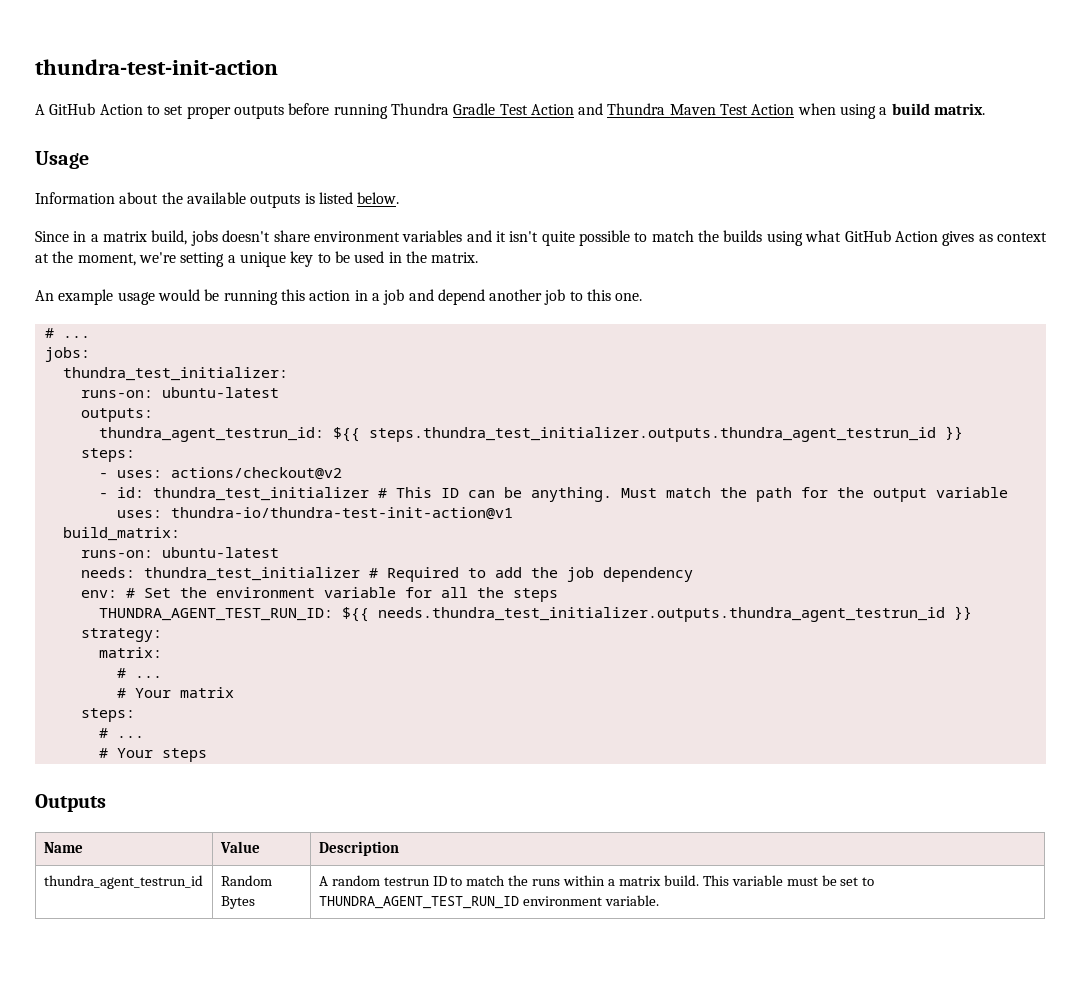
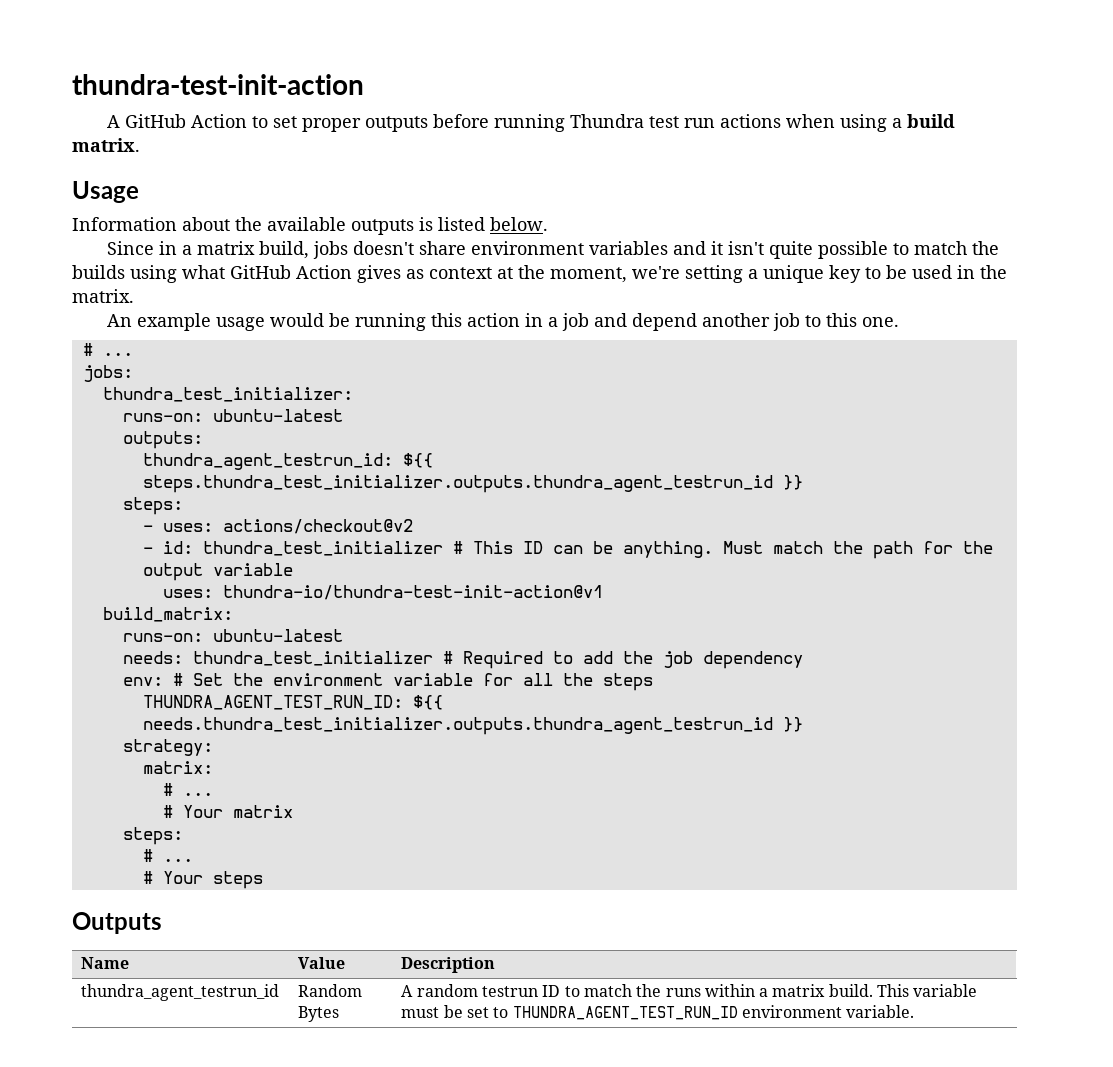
[453,103,795,115] Gradle Test Action and Thundra Maven Test Action -> [648,114,781,128] test run actions

